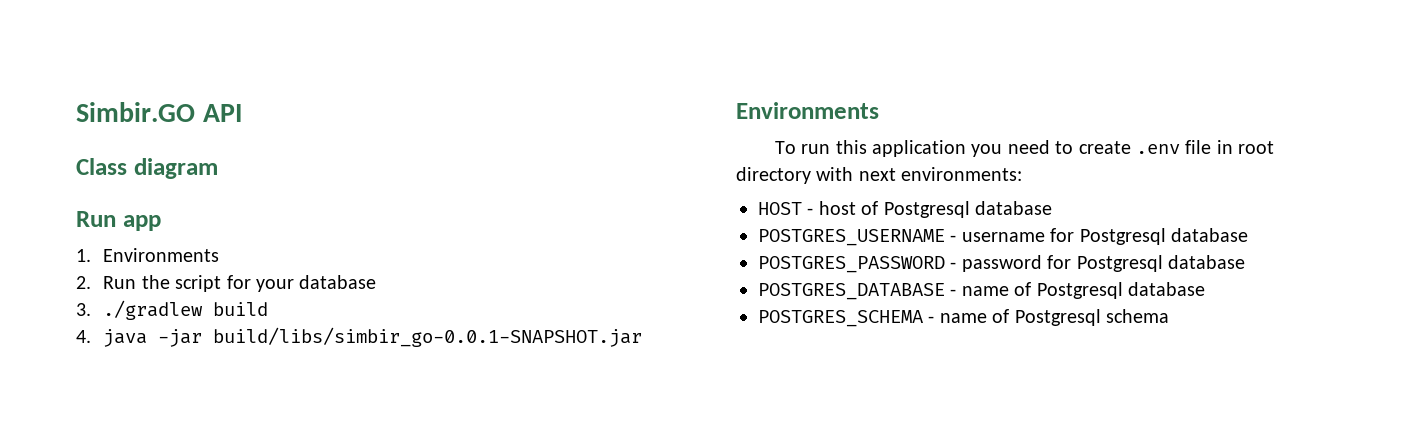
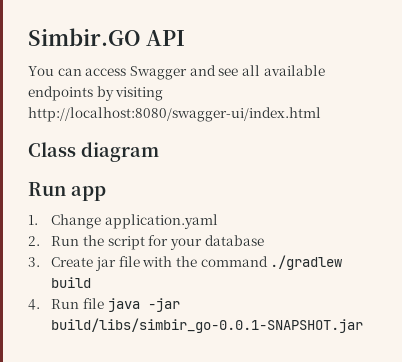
(242, 113) none -> [28,65,325,80] [28,86,164,101] [28,107,321,122] // You can access Swagger and see all available endpoints by visiting http://localhost:8080/swagger-ui/index.html
[103,248,220,262] Environments -> [51,214,219,229] Change application.yaml
(91, 309) none -> [51,256,268,271] Create jar file with the command
(91, 336) none -> [51,298,105,309] Run file
[736,102,879,119] [774,140,1275,157] [736,167,1023,184] [758,201,1052,218] [758,228,1248,246] [758,255,1245,273] [758,282,1205,300] [758,309,1169,327] // Environments // To run this application you need to create .env file in root directory with next environments: // HOST - host of Postgresql database // POSTGRES_USERNAME - username for Postgresql database // POSTGRES_PASSWORD - password for Postgresql database // POSTGRES_DATABASE - name of Postgresql database // POSTGRES_SCHEMA - name of Postgresql schema -> (364, 325) none

